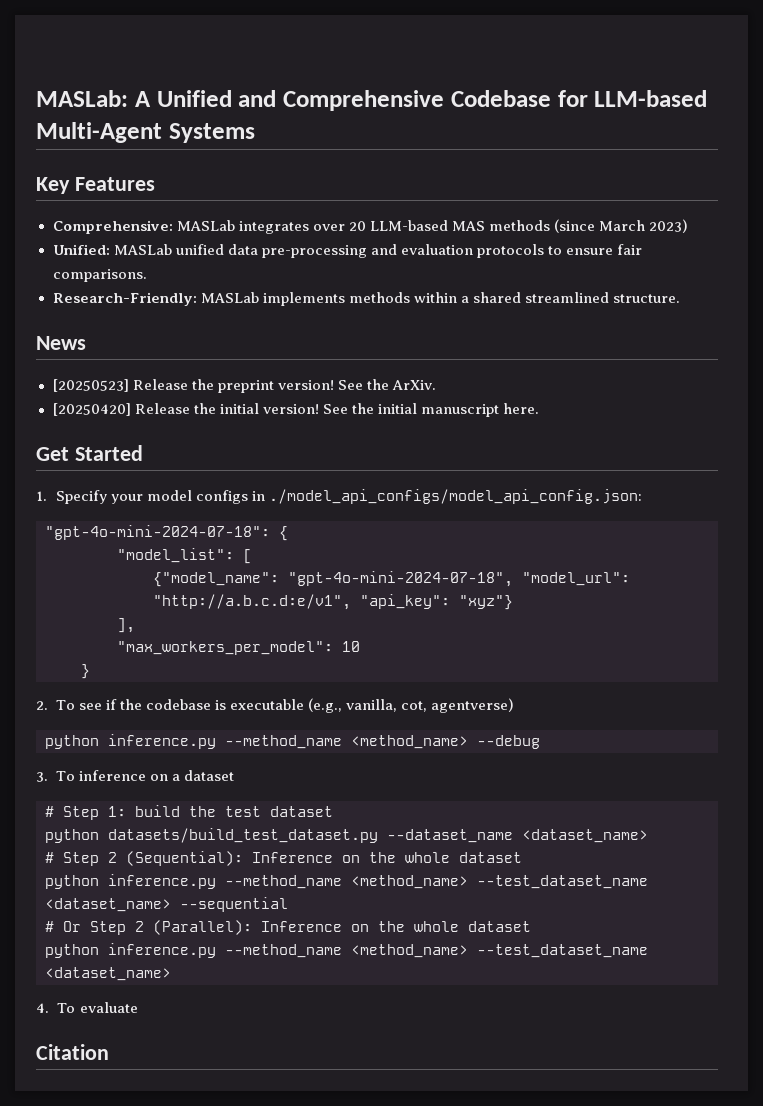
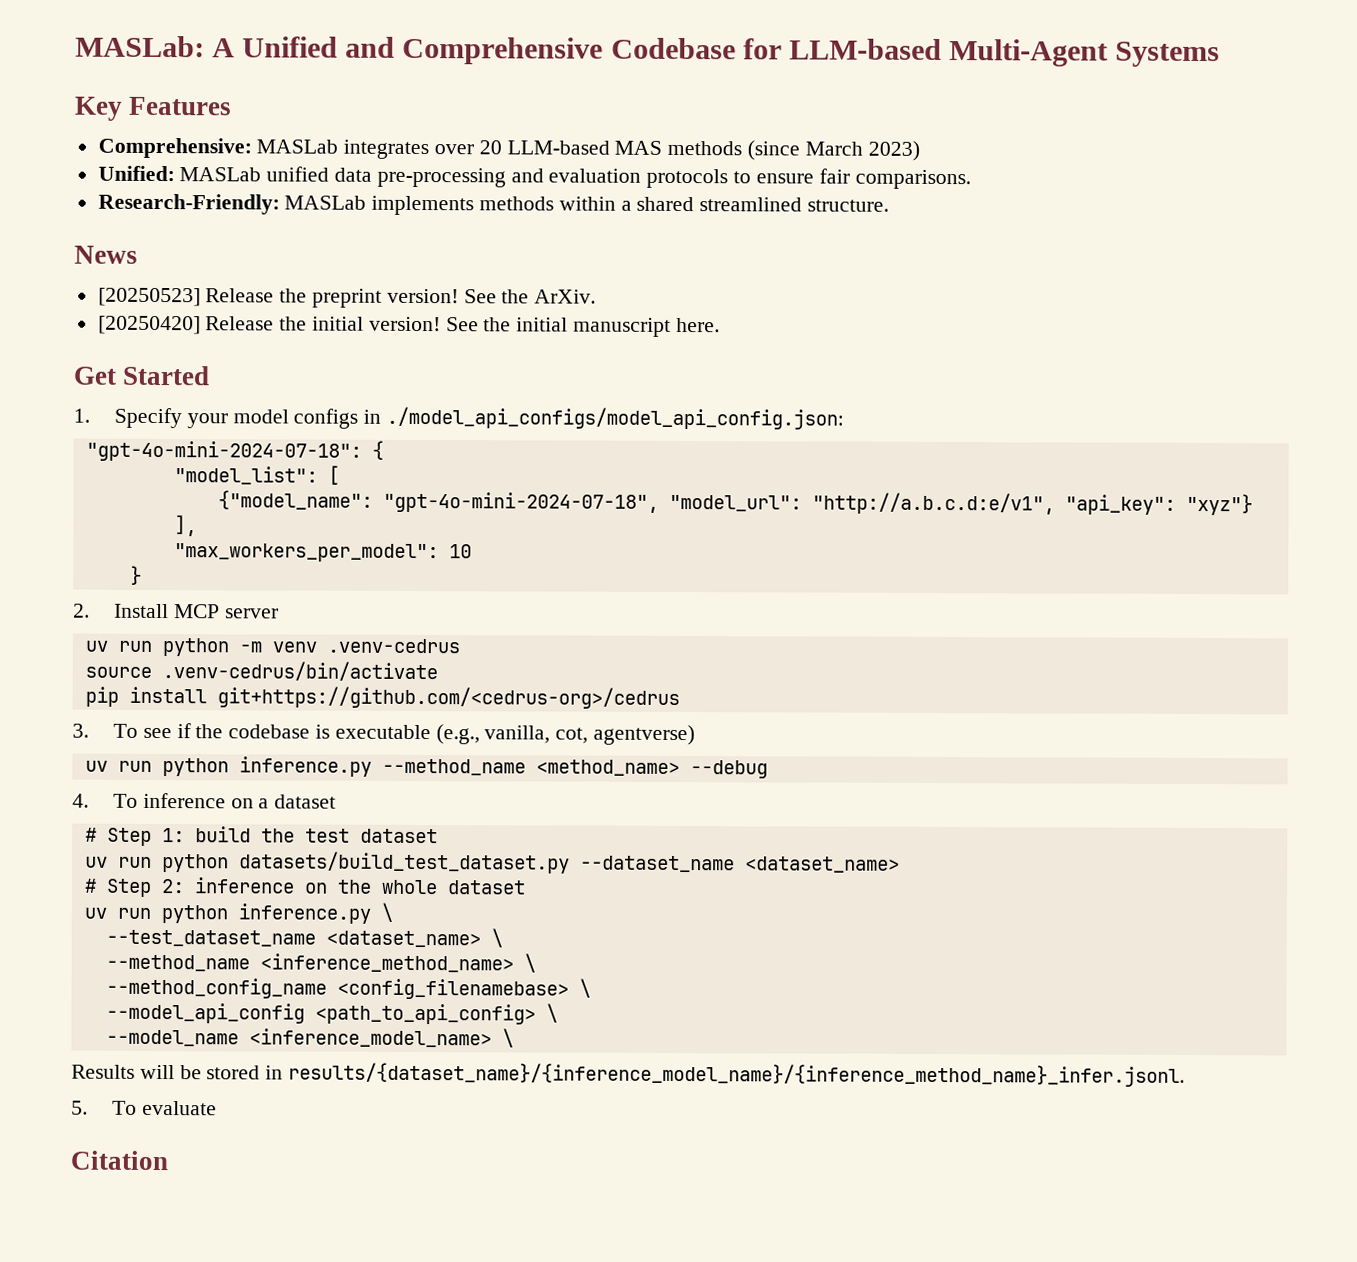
(48, 705) none -> [114,603,279,619] [84,638,460,657] [84,661,438,682] [84,686,680,710] [72,723,89,738] Install MCP server // uv run python -m venv .venv-cedrus // source .venv-cedrus/bin/activate // pip install git+https://github.com/<cedrus-org>/cedrus // 3.
(515, 705) none -> [84,760,152,772] uv run
[36,772,48,782] 3. -> [72,793,89,808] 4.
(333, 811) none -> [84,856,152,868] uv run
[108,851,522,866] [45,874,648,889] [45,897,288,912] [45,920,531,935] [45,943,648,958] [45,967,171,981] [36,1003,49,1013] 2 (Sequential): Inference on the whole dataset // python inference.py --method_name <method_name> --test_dataset_name <dataset_name> --sequential // # Or Step 2 (Parallel): Inference on the whole dataset // python inference.py --method_name <method_name> --test_dataset_name <dataset_name> // 4. -> [160,877,526,895] [83,902,393,924] [105,928,503,948] [105,953,536,973] [105,977,591,1000] [105,1002,558,1025] [105,1028,514,1048] [71,1062,1186,1087] [71,1100,88,1115] 2: inference on the whole dataset // uv run python inference.py \ // --test_dataset_name <dataset_name> \ // --method_name <inference_method_name> \ // --method_config_name <config_filenamebase> \ // --model_api_config <path_to_api_config> \ // --model_name <inference_model_name> \ // Results will be stored in results/{dataset_name}/{inference_model_name}/{inference_method_name}_infer.jsonl. // 5.

